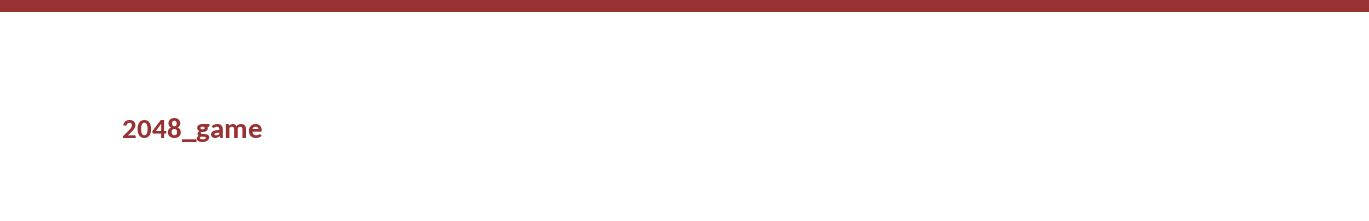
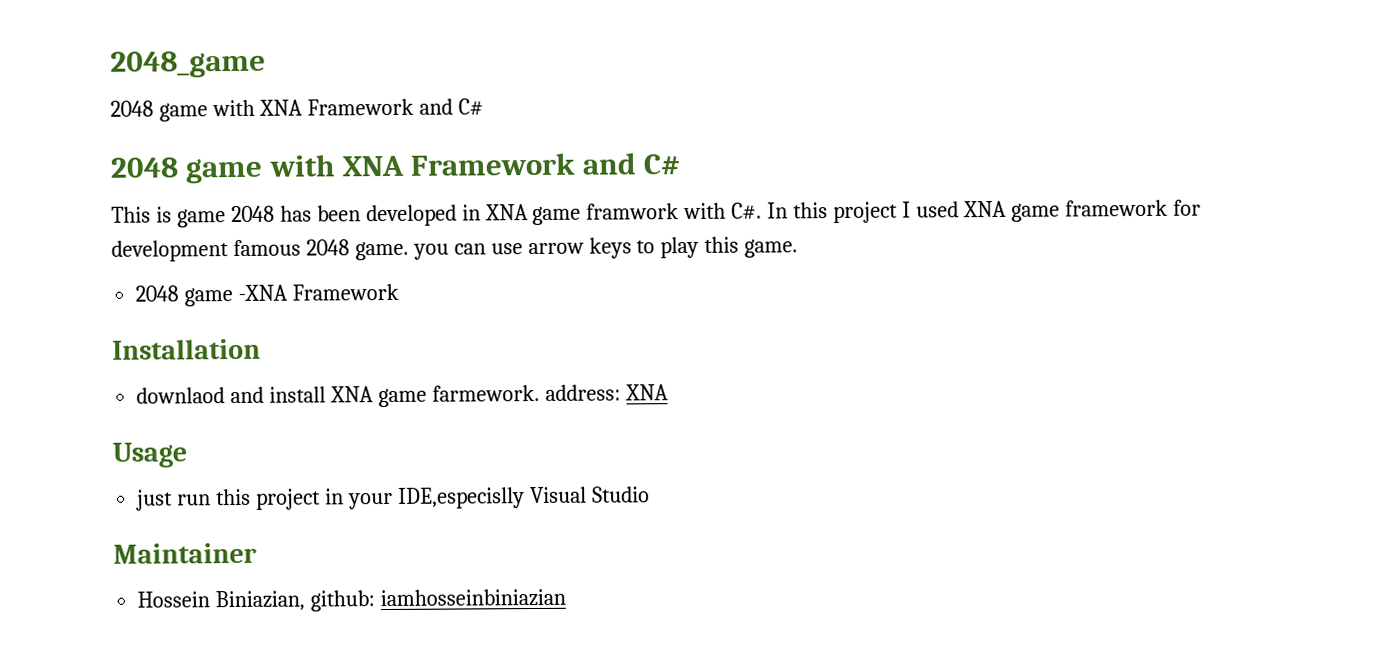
(263, 130) none -> [110,98,484,122] [110,152,682,184] [111,199,1201,228] [111,236,799,262] [135,283,400,307] [112,338,261,360] [136,384,669,408] [112,442,187,468] [136,486,650,511] [113,542,257,564] [137,588,567,612] // 2048 game with XNA Framework and C# // 2048 game with XNA Framework and C# // This is game 2048 has been developed in XNA game framwork with C#. In this project I used XNA game framework for development famous 2048 game. you can use arrow keys to play this game. // 2048 game -XNA Framework // Installation // downlaod and install XNA game farmework. address: XNA // Usage // just run this project in your IDE,especislly Visual Studio // Maintainer // Hossein Biniazian, github: iamhosseinbiniazian

